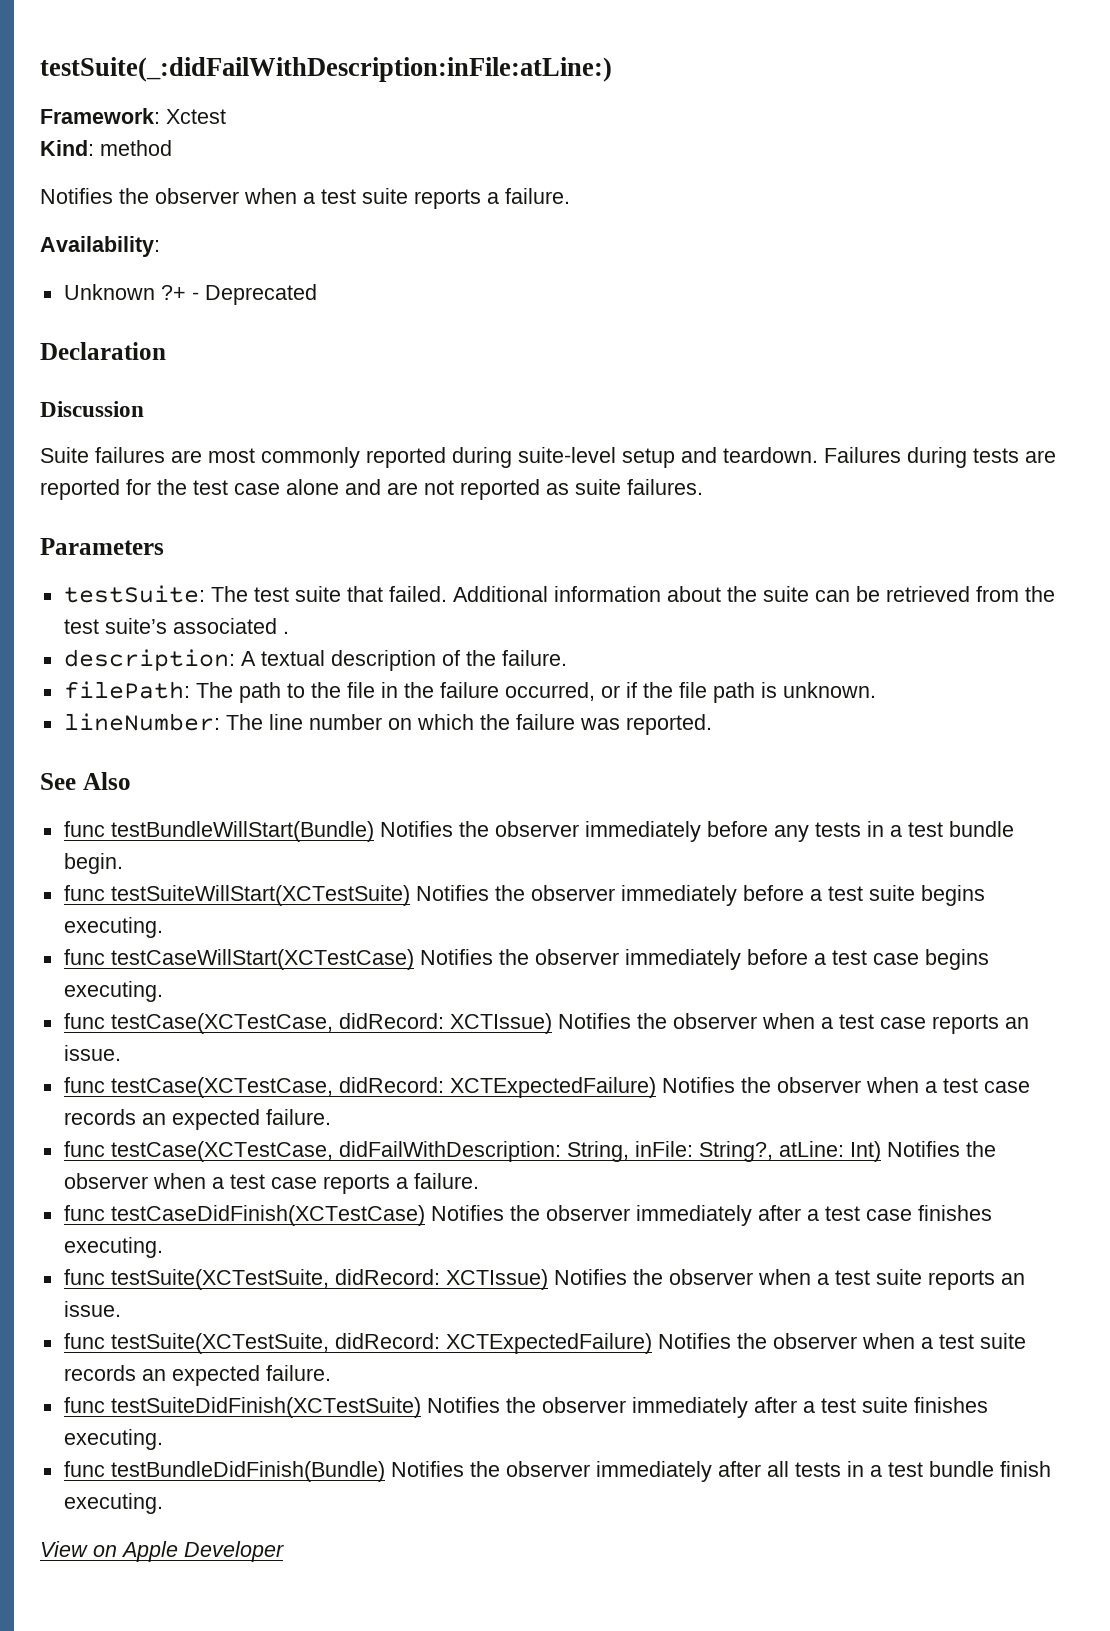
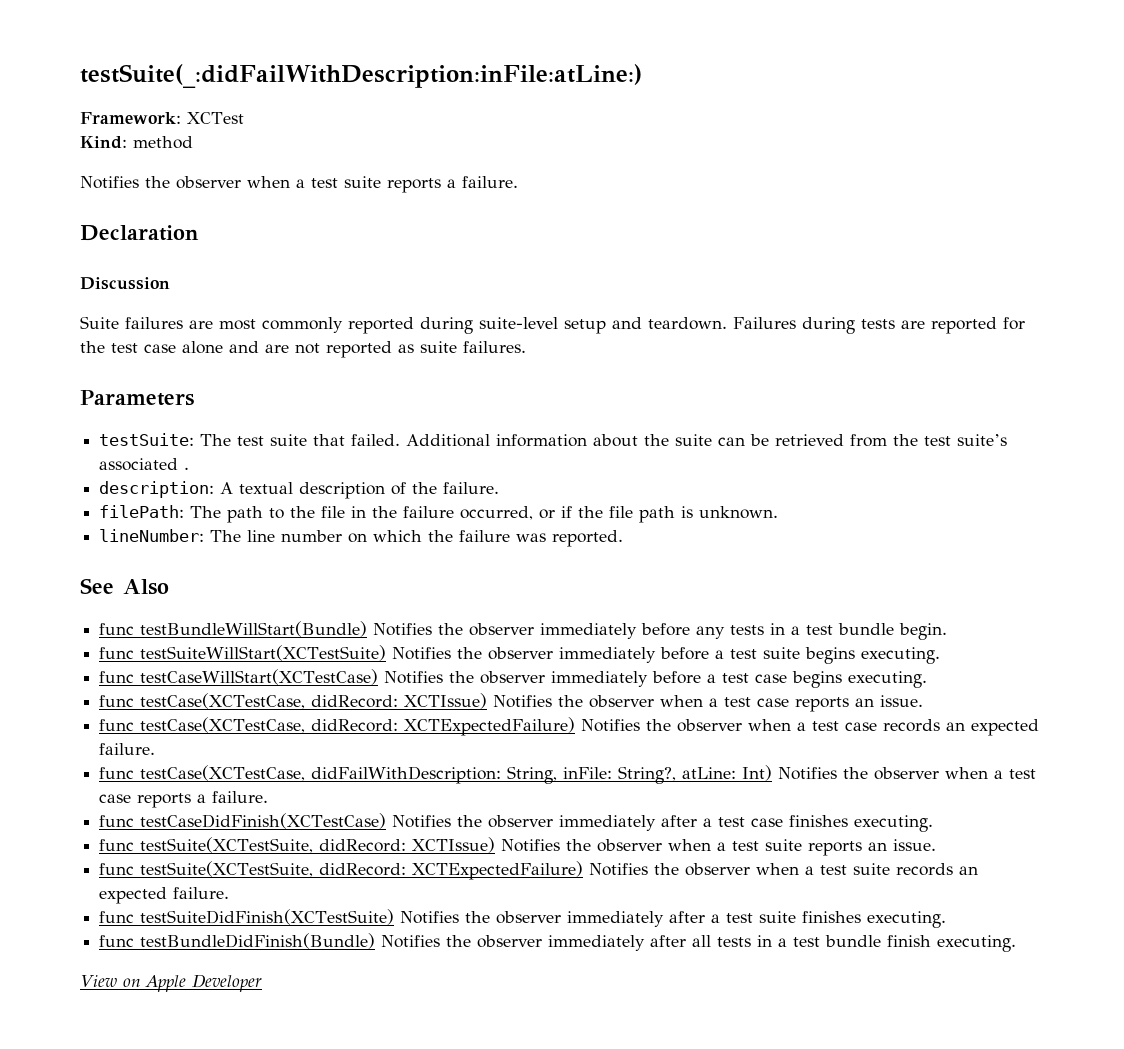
[166,109,226,124] Xctest -> [187,112,244,124] XCTest
[40,236,160,257] [63,284,317,305] // Availability: // Unknown ?+ - Deprecated -> (518, 182) none

